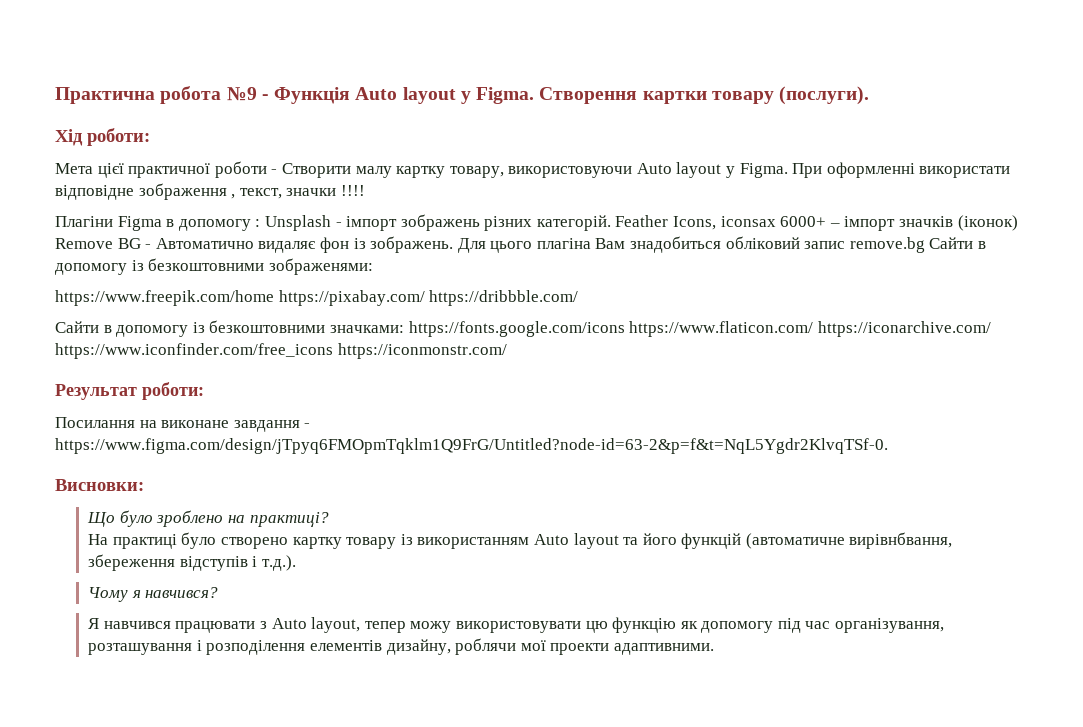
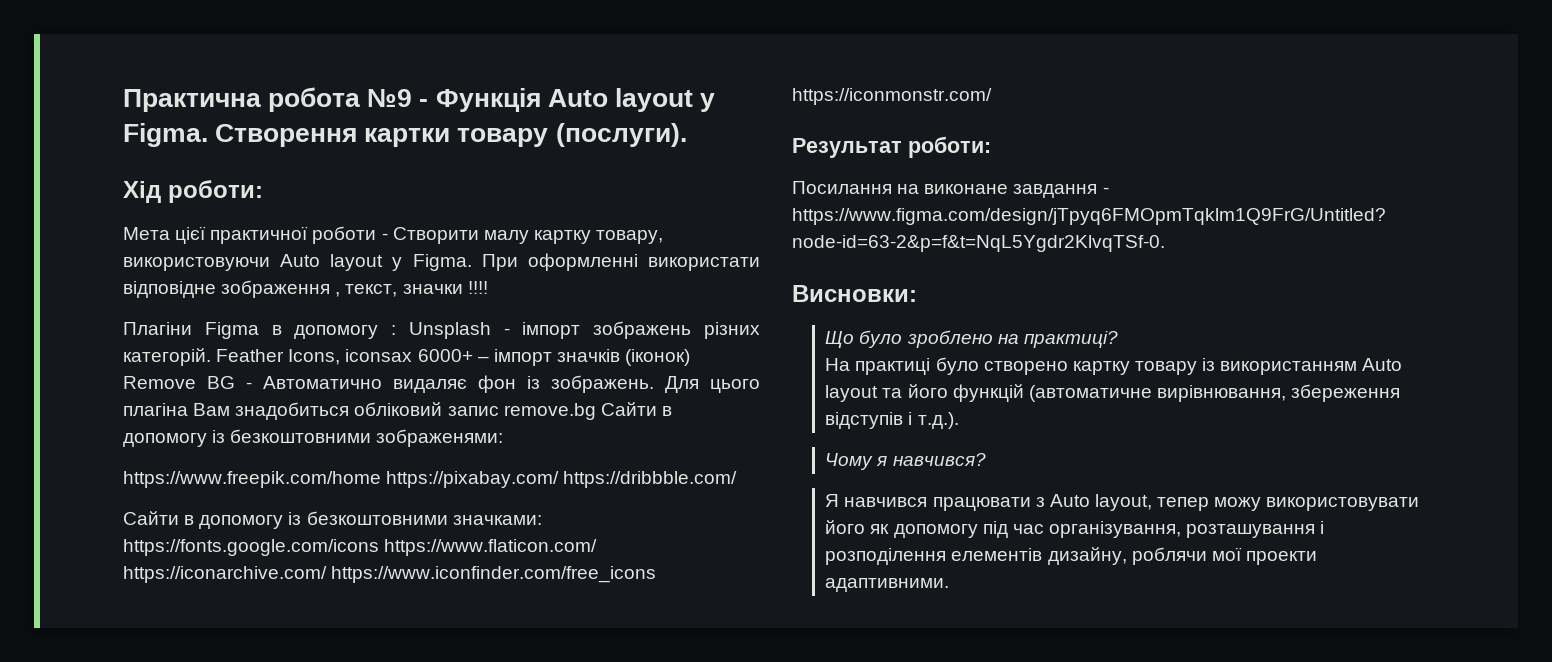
[849,532,953,549] вирівнбвання, -> [1156,385,1286,402] вирівнювання,
[585,617,677,633] цю функцію -> [825,520,866,534] його

